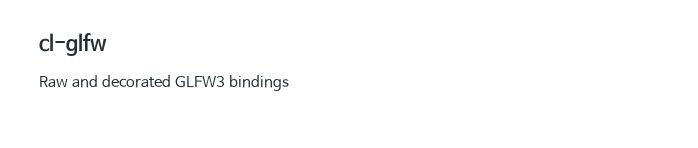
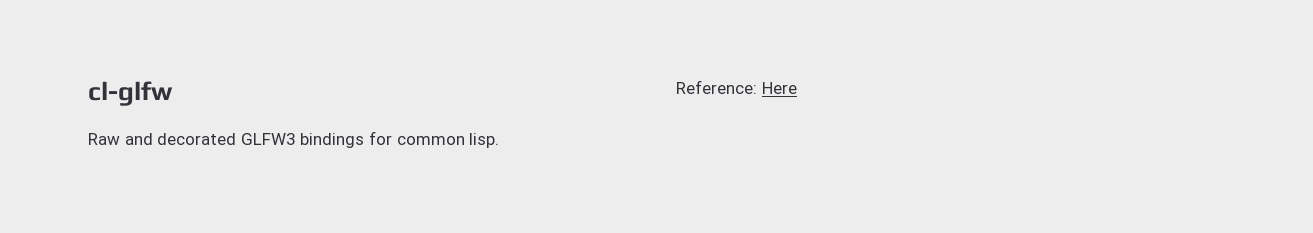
(289, 83) none -> [368,131,500,148] [676,80,797,94] for common lisp. // Reference: Here

